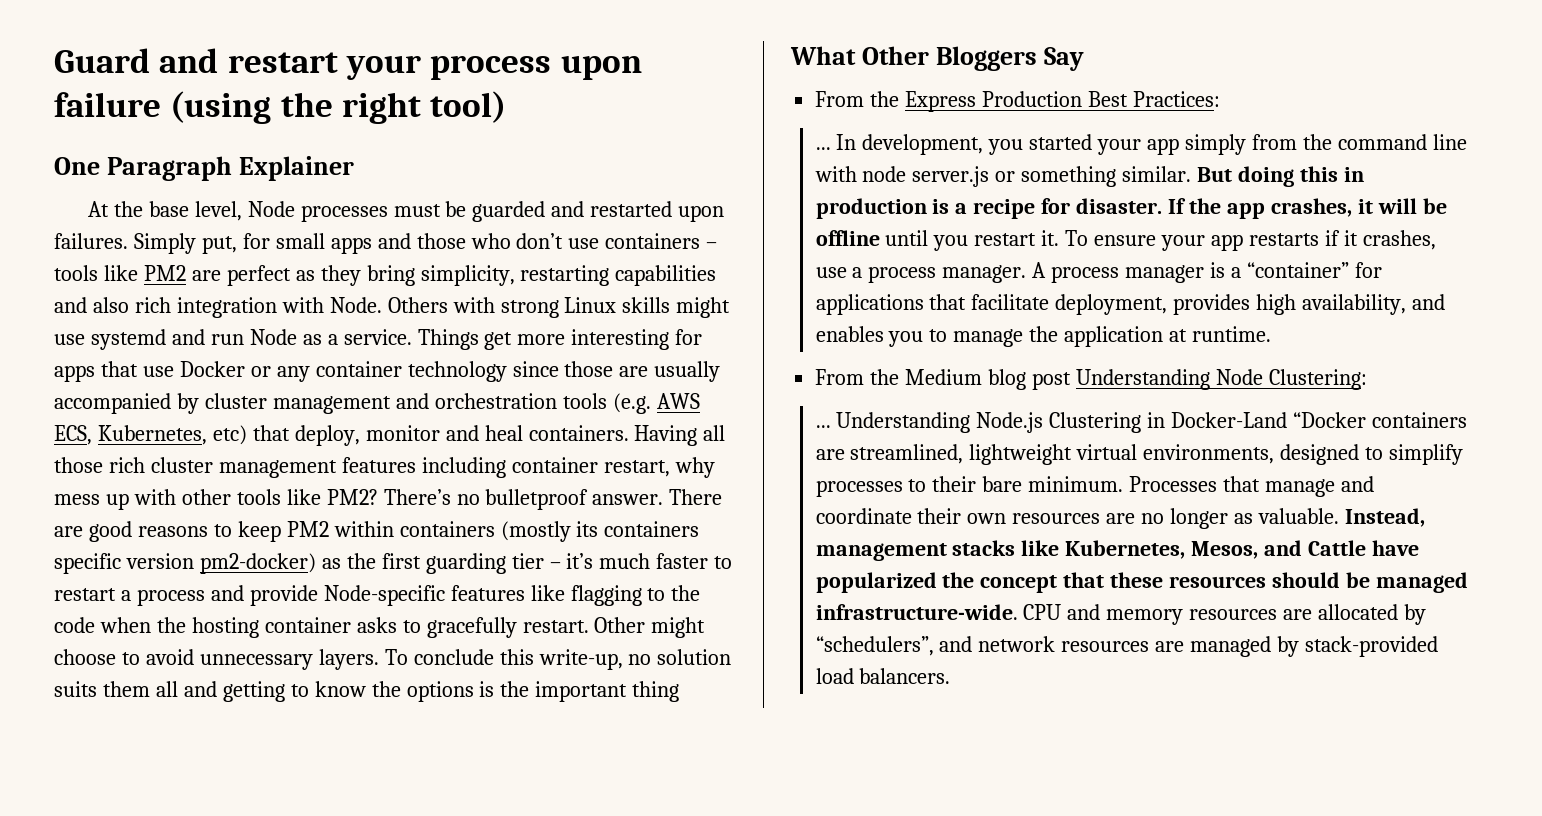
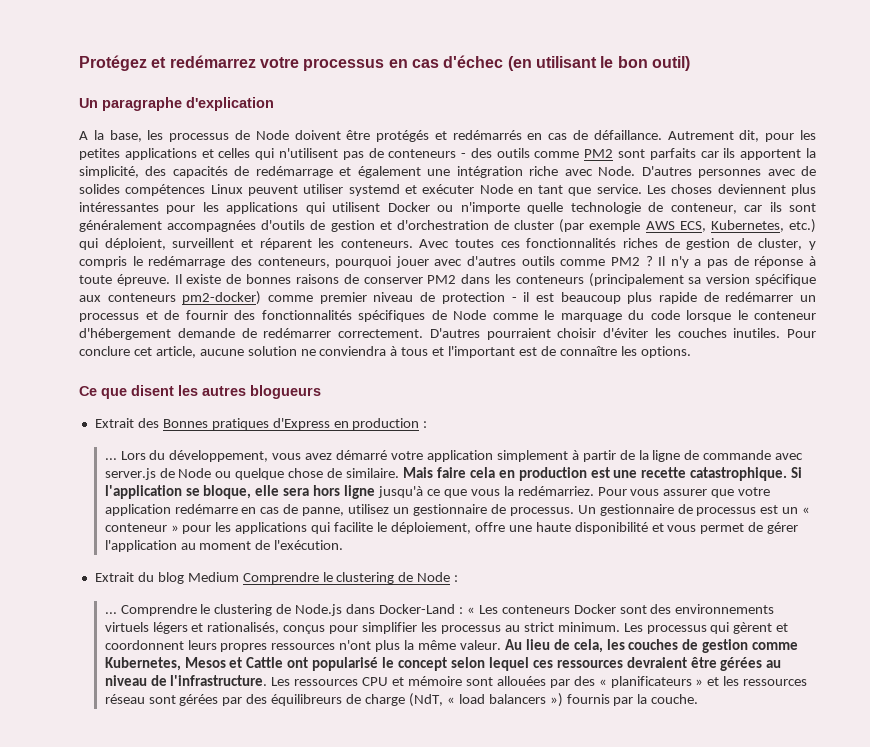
[54,48,642,80] [54,91,507,124] [54,156,354,181] [87,201,725,222] [54,233,718,254] [54,265,717,286] [54,297,731,318] [54,329,703,350] [54,361,721,382] [54,393,700,414] [54,425,726,446] [54,457,715,478] [54,489,723,510] [54,521,700,542] [54,553,733,574] [54,585,701,606] [54,617,706,638] [54,649,732,670] [54,681,680,702] [790,46,1084,71] [815,91,1220,112] [815,134,1467,155] [814,166,1364,187] [815,198,1447,219] [815,230,1436,251] [815,262,1382,283] [815,294,1446,315] [815,326,1272,347] [815,369,1367,390] [815,412,1468,433] [815,444,1464,465] [815,476,1375,497] [815,508,1425,529] [815,540,1420,561] [815,572,1469,593] [815,604,1427,625] [815,636,1439,657] [815,668,951,684] Guard and restart your process upon failure (using the right tool) // One Paragraph Explainer // At the base level, Node processes must be guarded and restarted upon failures. Simply put, for small apps and those who don’t use containers – tools like PM2 are perfect as they bring simplicity, restarting capabilities and also rich integration with Node. Others with strong Linux skills might use systemd and run Node as a service. Things get more interesting for apps that use Docker or any container technology since those are usually accompanied by cluster management and orchestration tools (e.g. AWS ECS, Kubernetes, etc) that deploy, monitor and heal containers. Having all those rich cluster management features including container restart, why mess up with other tools like PM2? There’s no bulletproof answer. There are good reasons to keep PM2 within containers (mostly its containers specific version pm2-docker) as the first guarding tier – it’s much faster to restart a process and provide Node-specific features like flagging to the code when the hosting container asks to gracefully restart. Other might choose to avoid unnecessary layers. To conclude this write-up, no solution suits them all and getting to know the options is the important thing // What Other Bloggers Say // From the Express Production Best Practices: // ... In development, you started your app simply from the command line with node server.js or something similar. But doing this in production is a recipe for disaster. If the app crashes, it will be offline until you restart it. To ensure your app restarts if it crashes, use a process manager. A process manager is a “container” for applications that facilitate deployment, provides high availability, and enables you to manage the application at runtime. // From the Medium blog post Understanding Node Clustering: // ... Understanding Node.js Clustering in Docker-Land “Docker containers are streamlined, lightweight virtual environments, designed to simplify processes to their bare minimum. Processes that manage and coordinate their own resources are no longer as valuable. Instead, management stacks like Kubernetes, Mesos, and Cattle have popularized the concept that these resources should be managed infrastructure-wide. CPU and memory resources are allocated by “schedulers”, and network resources are managed by stack-provided load balancers. -> [79,55,690,71] [79,97,274,111] [79,130,816,142] [79,148,816,160] [79,166,816,178] [79,184,816,196] [79,202,816,214] [79,219,816,233] [79,238,816,250] [79,256,817,268] [79,273,816,287] [79,291,816,305] [79,310,816,322] [79,328,816,340] [79,346,691,358] [79,385,321,399] [94,418,428,430] [104,450,804,462] [104,467,803,481] [104,485,771,499] [104,504,811,516] [104,522,799,534] [104,540,344,552] [94,572,459,584] [104,604,775,616] [104,622,789,634] [104,639,799,653] [104,657,782,671] [104,675,808,688] [104,693,699,707] Protégez et redémarrez votre processus en cas d'échec (en utilisant le bon outil) // Un paragraphe d'explication // A la base, les processus de Node doivent être protégés et redémarrés en cas de défaillance. Autrement dit, pour les petites applications et celles qui n'utilisent pas de conteneurs - des outils comme PM2 sont parfaits car ils apportent la simplicité, des capacités de redémarrage et également une intégration riche avec Node. D'autres personnes avec de solides compétences Linux peuvent utiliser systemd et exécuter Node en tant que service. Les choses deviennent plus intéressantes pour les applications qui utilisent Docker ou n'importe quelle technologie de conteneur, car ils sont généralement accompagnées d'outils de gestion et d'orchestration de cluster (par exemple AWS ECS, Kubernetes, etc.) qui déploient, surveillent et réparent les conteneurs. Avec toutes ces fonctionnalités riches de gestion de cluster, y compris le redémarrage des conteneurs, pourquoi jouer avec d'autres outils comme PM2 ? Il n'y a pas de réponse à toute épreuve. Il existe de bonnes raisons de conserver PM2 dans les conteneurs (principalement sa version spécifique aux conteneurs pm2-docker) comme premier niveau de protection - il est beaucoup plus rapide de redémarrer un processus et de fournir des fonctionnalités spécifiques de Node comme le marquage du code lorsque le conteneur d'hébergement demande de redémarrer correctement. D'autres pourraient choisir d'éviter les couches inutiles. Pour conclure cet article, aucune solution ne conviendra à tous et l'important est de connaître les options. // Ce que disent les autres blogueurs // Extrait des Bonnes pratiques d'Express en production : // ... Lors du développement, vous avez démarré votre application simplement à partir de la ligne de commande avec server.js de Node ou quelque chose de similaire. Mais faire cela en production est une recette catastrophique. Si l'application se bloque, elle sera hors ligne jusqu'à ce que vous la redémarriez. Pour vous assurer que votre application redémarre en cas de panne, utilisez un gestionnaire de processus. Un gestionnaire de processus est un « conteneur » pour les applications qui facilite le déploiement, offre une haute disponibilité et vous permet de gérer l'application au moment de l'exécution. // Extrait du blog Medium Comprendre le clustering de Node : // ... Comprendre le clustering de Node.js dans Docker-Land : « Les conteneurs Docker sont des environnements virtuels légers et rationalisés, conçus pour simplifier les processus au strict minimum. Les processus qui gèrent et coordonnent leurs propres ressources n'ont plus la même valeur. Au lieu de cela, les couches de gestion comme Kubernetes, Mesos et Cattle ont popularisé le concept selon lequel ces ressources devraient être gérées au niveau de l'infrastructure. Les ressources CPU et mémoire sont allouées par des « planificateurs » et les ressources réseau sont gérées par des équilibreurs de charge (NdT, « load balancers ») fournis par la couche.

